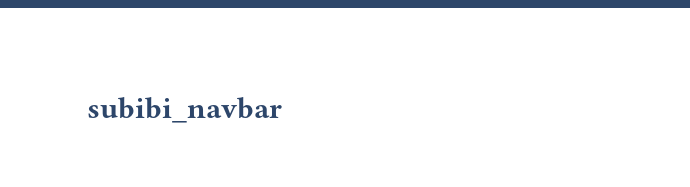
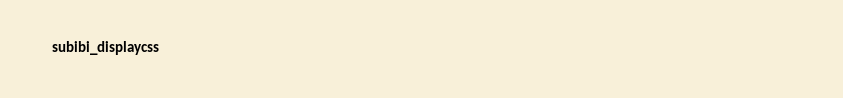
[87,97,282,123] subibi_navbar -> [52,41,159,55] subibi_displaycss

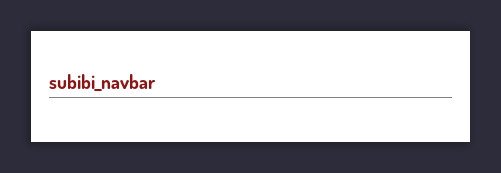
[52,41,159,55] subibi_displaycss -> [49,74,156,92] subibi_navbar

